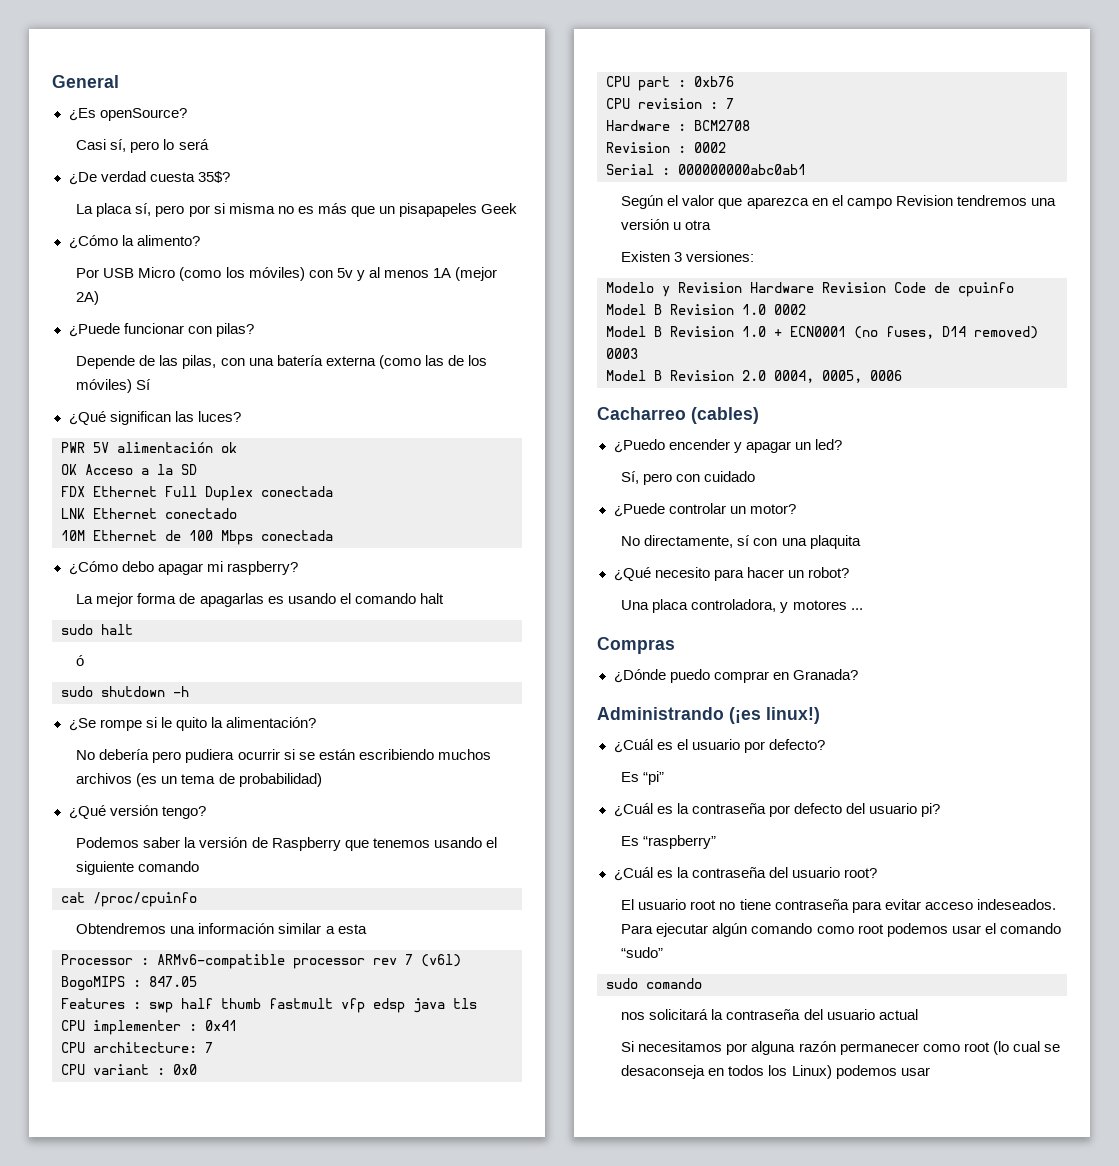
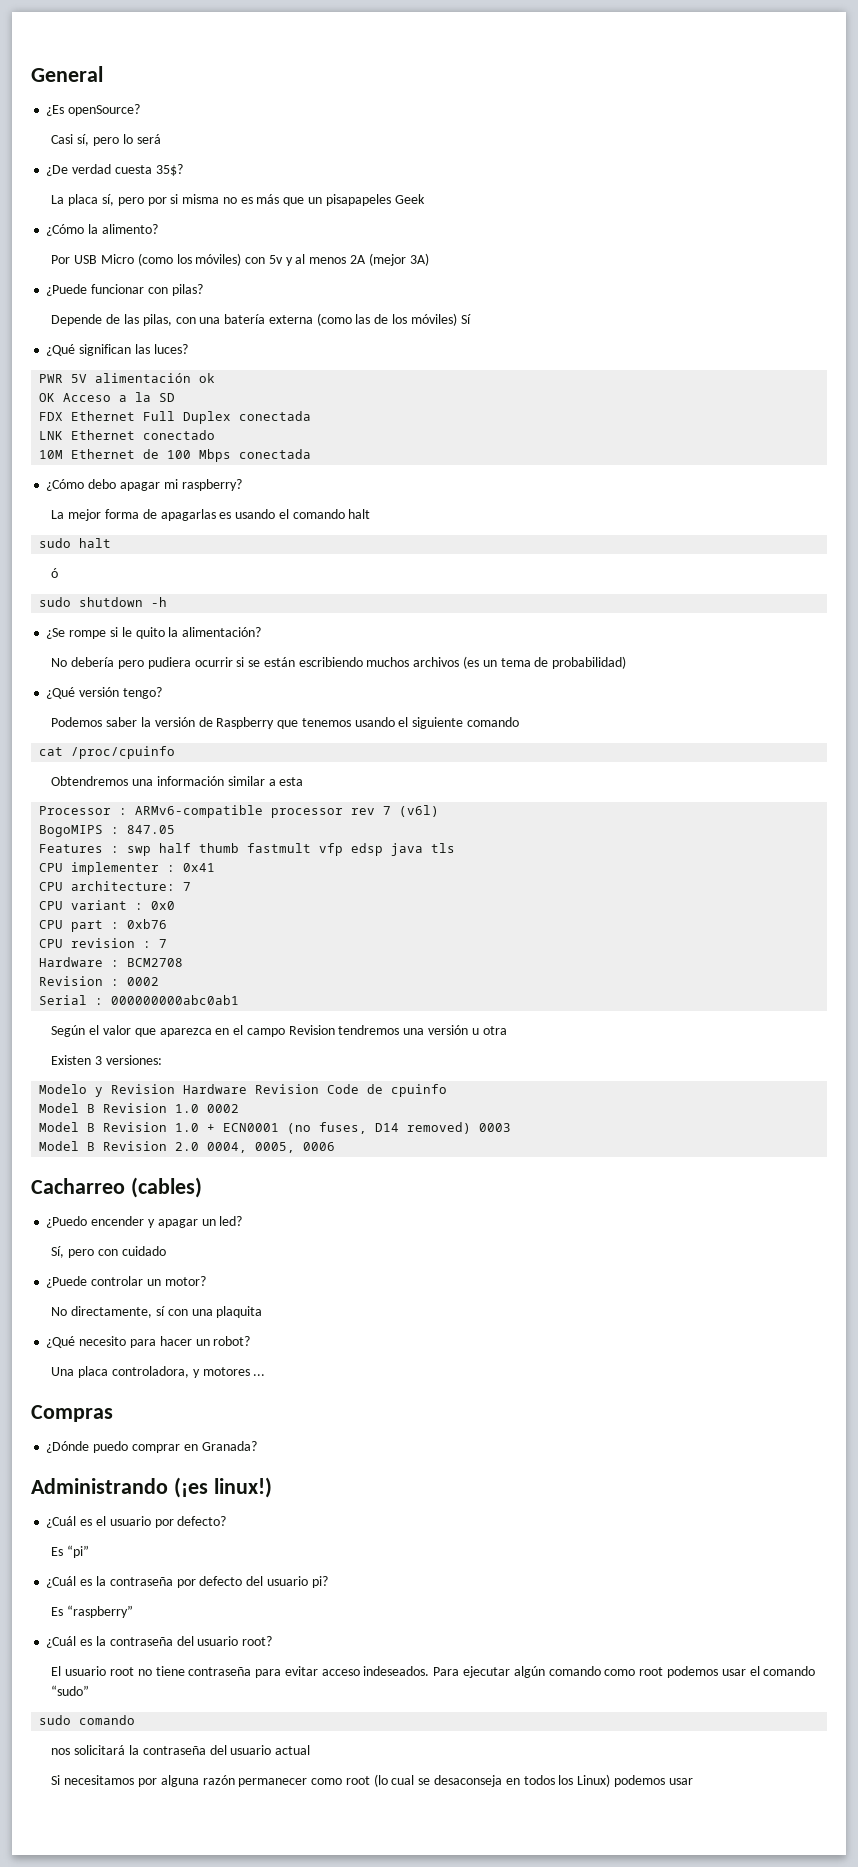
[432,267,497,281] [76,291,100,305] 1A (mejor 2A) -> [350,253,429,266] 2A (mejor 3A)

